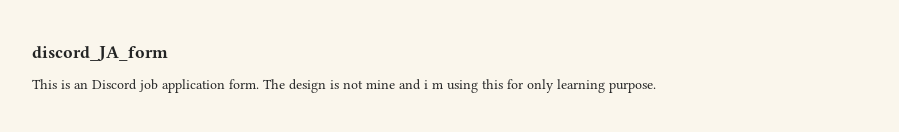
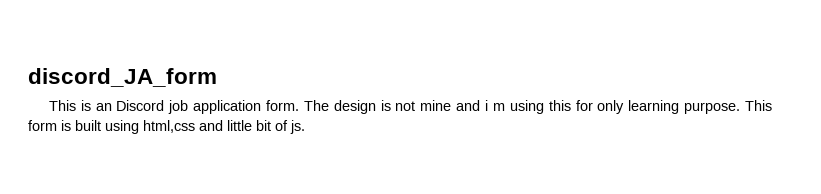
(656, 87) none -> [745,100,773,111] [28,120,305,134] This form is built using html,css and little bit of js.

